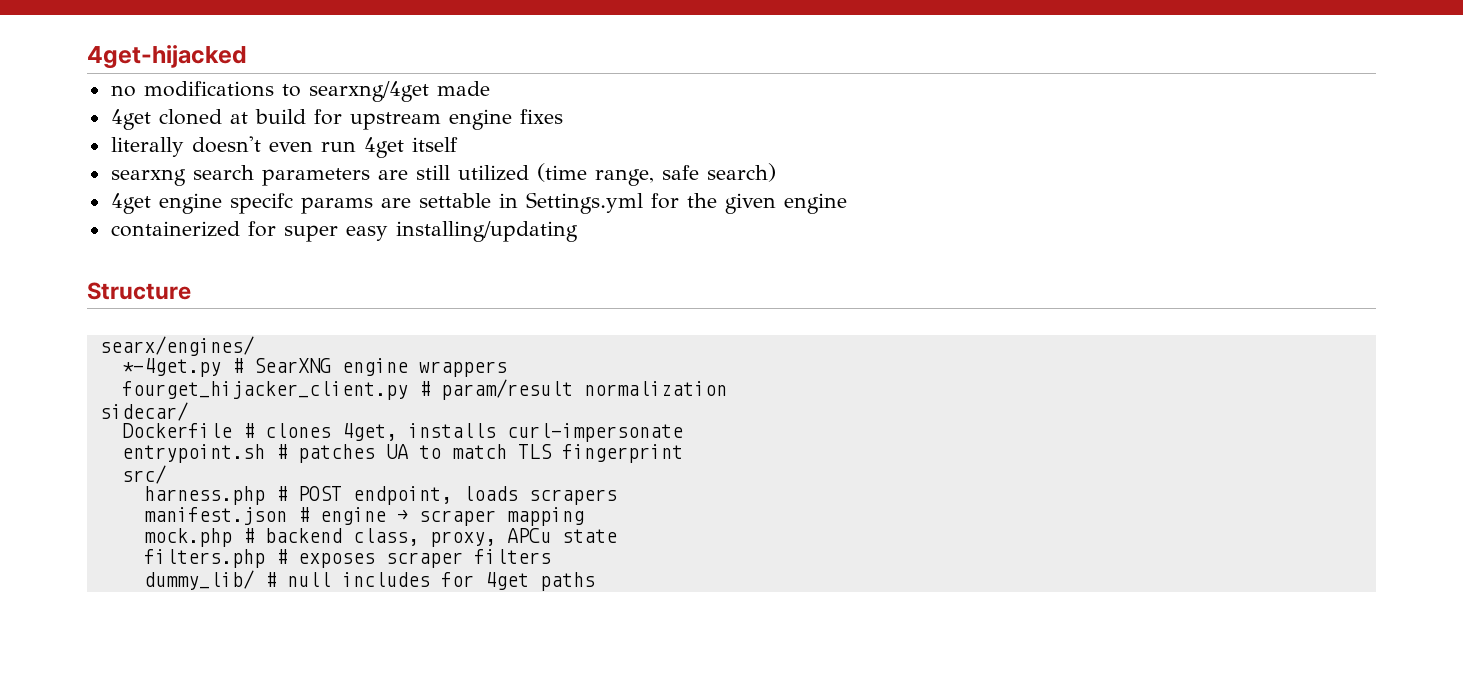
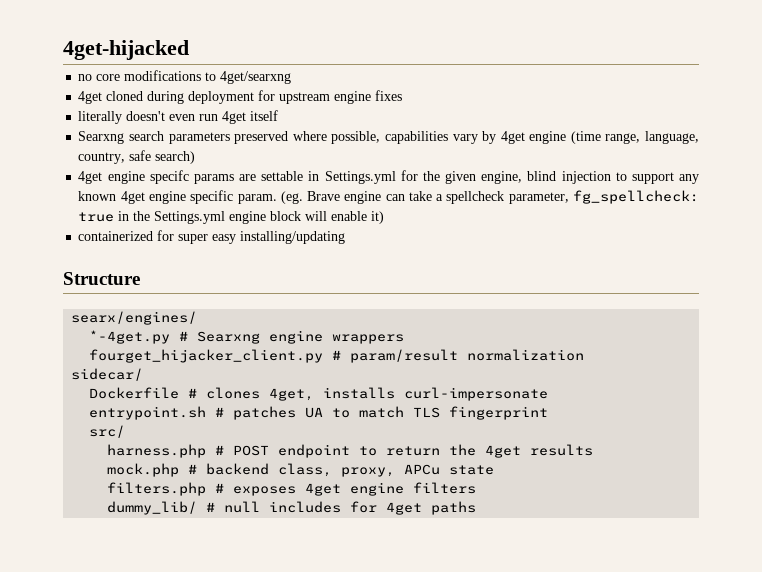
(136, 91) none -> [96,74,121,81] core
[308,81,490,102] searxng/4get made -> [220,71,292,84] 4get/searxng
[229,109,306,124] at build -> [147,91,255,104] during deployment
[110,169,186,186] searxng -> [78,131,125,144] Searxng
[377,163,654,186] are still utilized (time range, -> [234,131,700,144] [78,152,126,164] preserved where possible, capabilities vary by 4get engine (time range, language, country,
[783,193,847,214] engine -> [481,171,700,184] [78,190,699,204] [78,211,385,224] engine, blind injection to support any known 4get engine specific param. (eg. Brave engine can take a spellcheck parameter, fg_spellcheck: true in the Settings.yml engine block will enable it)
[253,358,331,373] SearXNG -> [197,331,261,344] Searxng
[352,486,617,505] [143,507,584,526] endpoint, loads scrapers // manifest.json # engine → scraper mapping -> [278,444,594,458] endpoint to return the 4get results
[385,552,463,568] scraper -> [305,482,405,496] 4get engine

